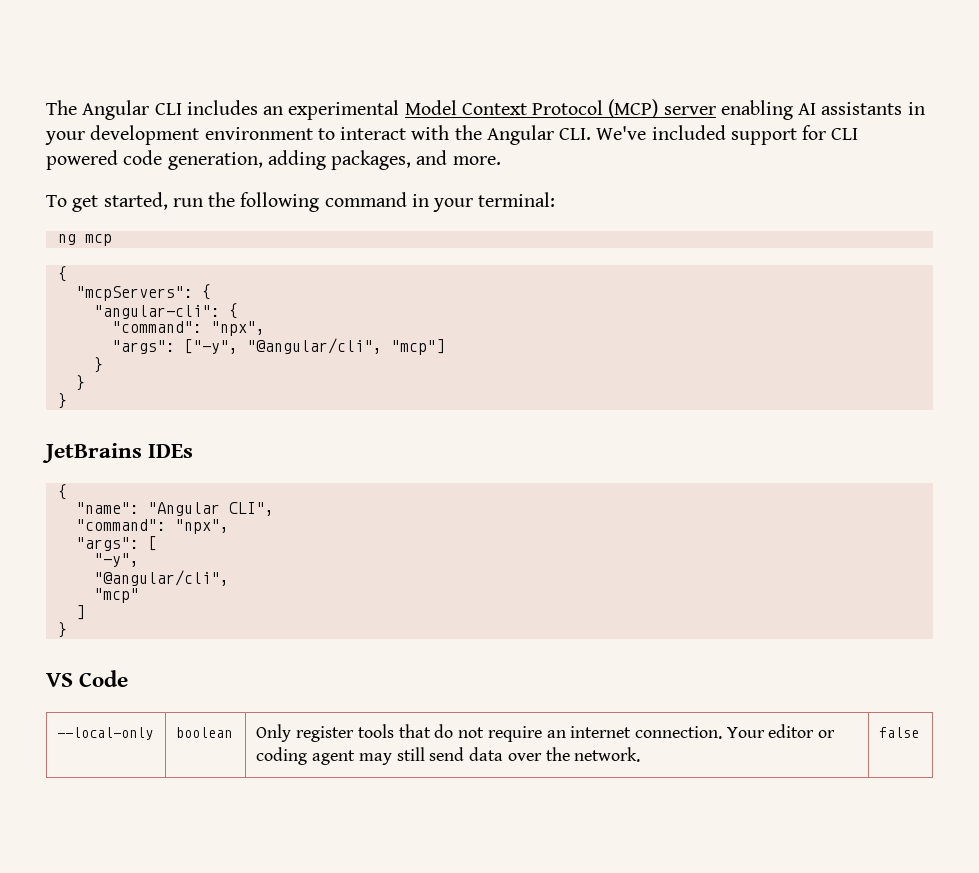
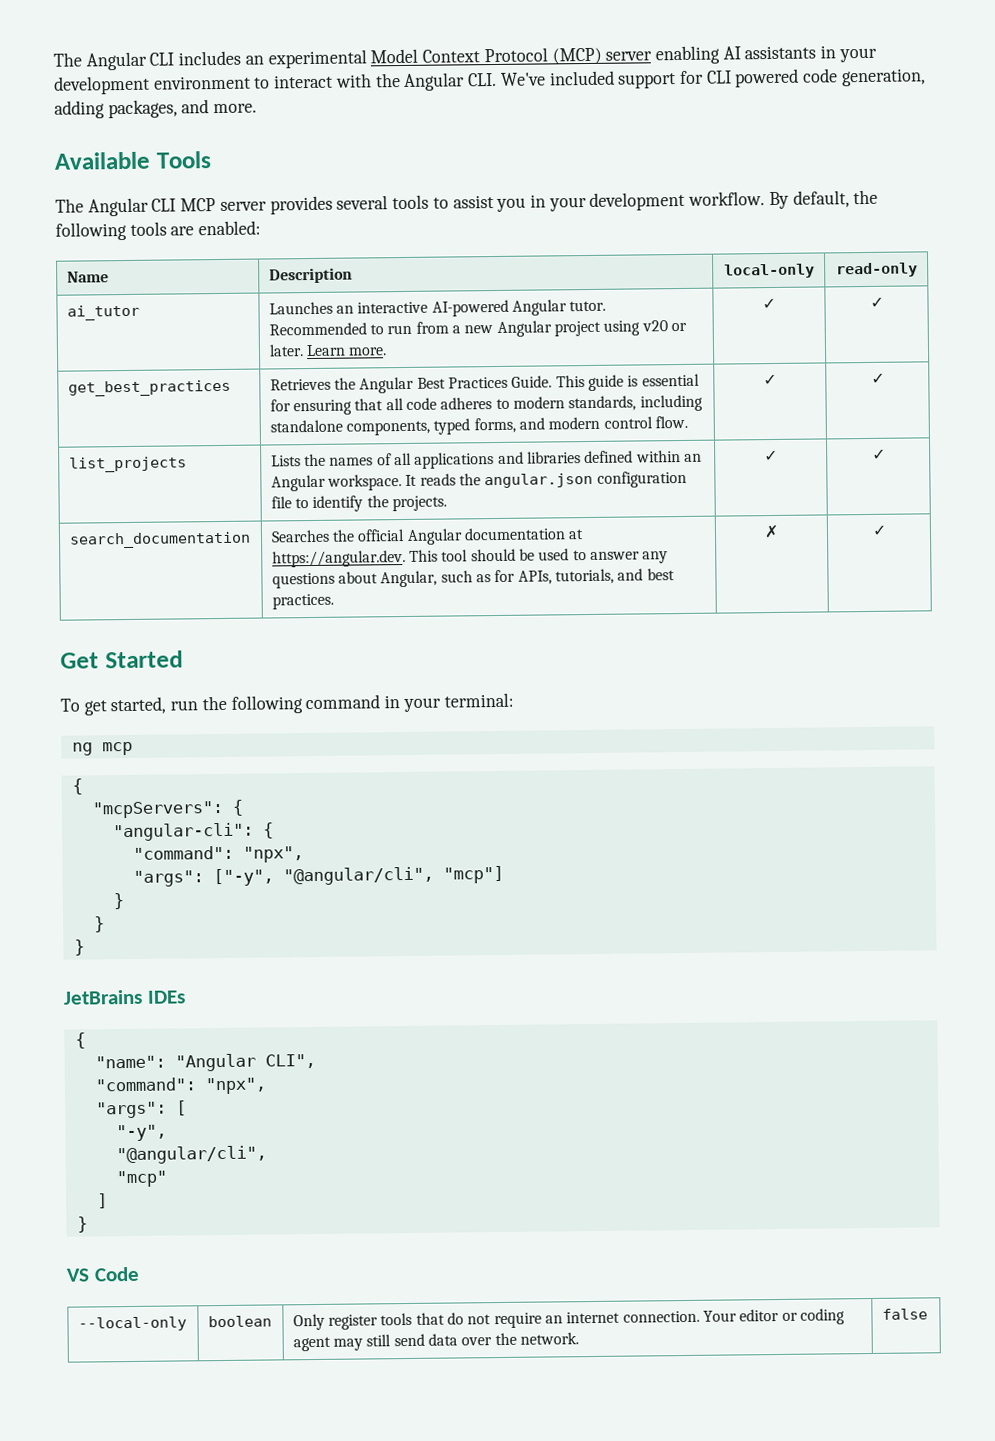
(501, 160) none -> [54,151,212,170] [55,189,879,217] [55,220,262,241] [66,271,109,283] [268,267,353,284] [723,263,815,279] [835,262,918,278] [66,304,140,321] [268,299,607,317] [268,320,687,337] [268,344,388,357] [762,297,776,310] [869,296,884,308] [67,379,231,397] [269,373,700,394] [269,394,703,416] [269,415,688,436] [763,373,777,386] [870,372,885,384] [68,456,187,473] [270,450,702,469] [270,470,687,492] [270,495,447,512] [764,449,778,462] [871,448,886,460] [68,531,251,549] [270,527,585,545] [271,548,669,568] [271,568,675,589] [271,593,334,610] [764,524,779,539] [871,524,887,536] [60,650,183,669] // Available Tools // The Angular CLI MCP server provides several tools to assist you in your development workflow. By default, the following tools are enabled: // Name | Description | local-only | read-only // ai_tutor | Launches an interactive AI-powered Angular tutor. Recommended to run from a new Angular project using v20 or later. Learn more. | ✓ | ✓ // get_best_practices | Retrieves the Angular Best Practices Guide. This guide is essential for ensuring that all code adheres to modern standards, including standalone components, typed forms, and modern control flow. | ✓ | ✓ // list_projects | Lists the names of all applications and libraries defined within an Angular workspace. It reads the angular.json configuration file to identify the projects. | ✓ | ✓ // search_documentation | Searches the official Angular documentation at https://angular.dev. This tool should be used to answer any questions about Angular, such as for APIs, tutorials, and best practices. | ✗ | ✓ // Get Started

